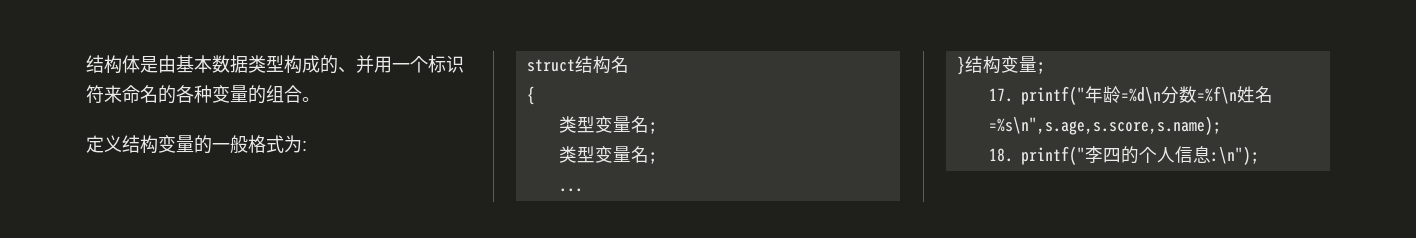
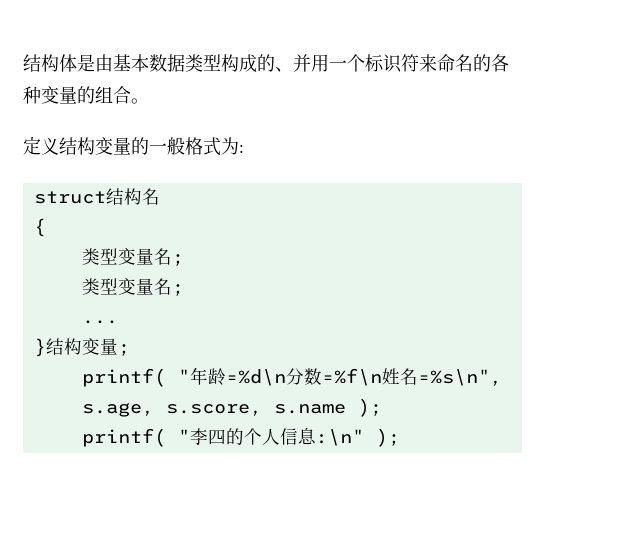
[988,86,1085,105] 17. printf(" -> [81,368,190,387] printf( "
[988,116,1221,135] [988,146,1085,165] =%s\n",s.age,s.score,s.name); // 18. printf(" -> [417,369,502,386] [81,398,382,417] [81,428,190,447] =%s\n", s.age, s.score, s.name ); // printf( "
[1210,146,1259,165] :\n"); -> [315,428,400,447] :\n" );

